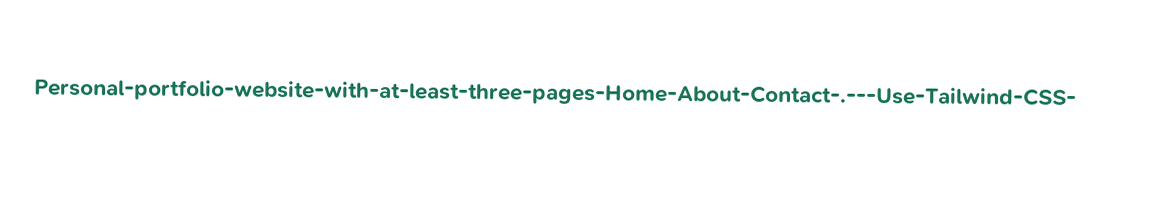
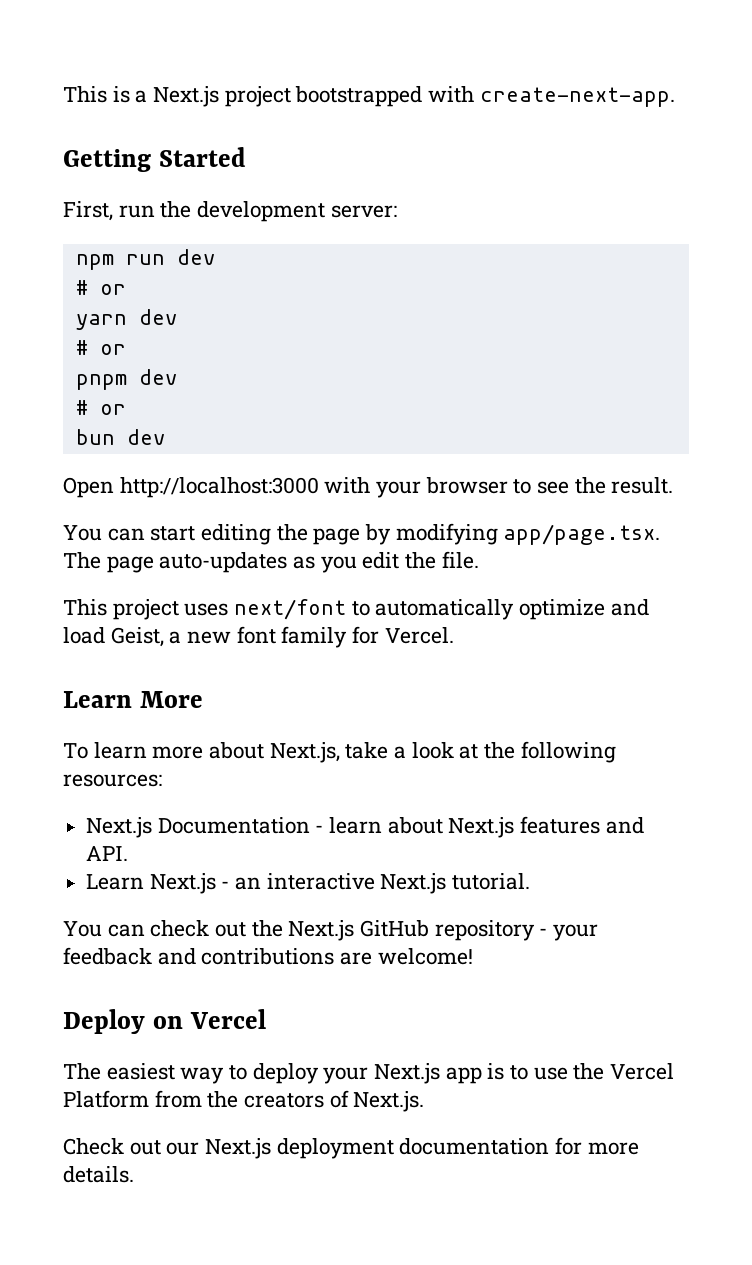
[33,78,1077,110] Personal-portfolio-website-with-at-least-three-pages-Home-About-Contact-.---Use-Tailwind-CSS- -> [63,86,675,107] [63,147,246,172] [63,201,397,222] [75,249,215,270] [75,280,126,295] [75,309,177,330] [75,340,126,355] [75,369,177,390] [75,400,126,415] [75,429,165,445] [63,477,674,498] [63,523,661,545] [63,551,479,573] [63,599,649,620] [63,626,454,648] [63,691,203,708] [63,741,616,763] [63,774,162,787] [86,816,644,838] [86,846,129,861] [86,873,531,894] [63,920,599,941] [63,947,473,965] [63,1009,266,1034] [63,1063,675,1084] [63,1090,425,1112] [63,1137,639,1159] [63,1166,134,1183] This is a Next.js project bootstrapped with create-next-app. // Getting Started // First, run the development server: // npm run dev // # or // yarn dev // # or // pnpm dev // # or // bun dev // Open http://localhost:3000 with your browser to see the result. // You can start editing the page by modifying app/page.tsx. The page auto-updates as you edit the file. // This project uses next/font to automatically optimize and load Geist, a new font family for Vercel. // Learn More // To learn more about Next.js, take a look at the following resources: // Next.js Documentation - learn about Next.js features and API. // Learn Next.js - an interactive Next.js tutorial. // You can check out the Next.js GitHub repository - your feedback and contributions are welcome! // Deploy on Vercel // The easiest way to deploy your Next.js app is to use the Vercel Platform from the creators of Next.js. // Check out our Next.js deployment documentation for more details.

